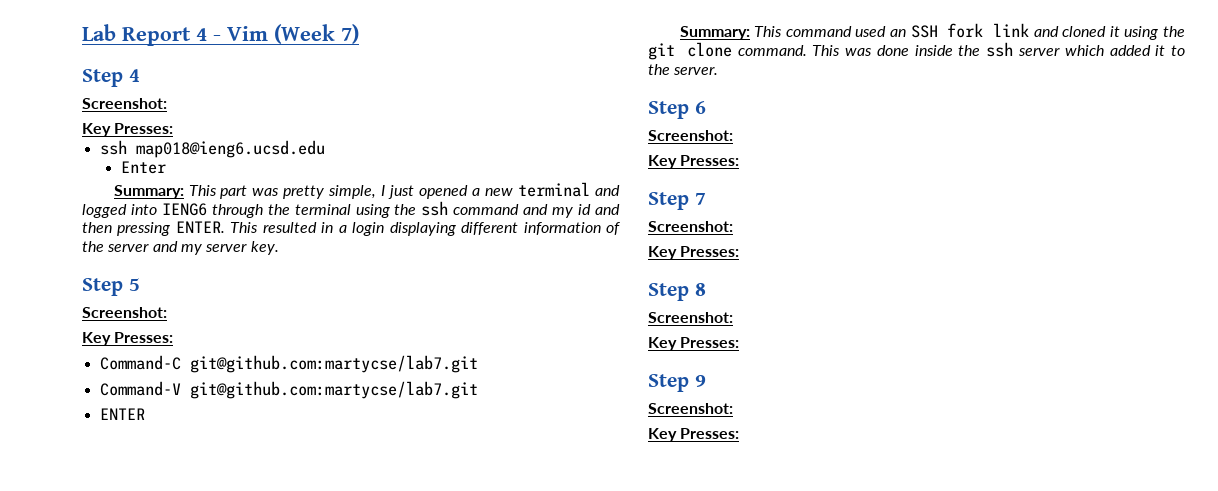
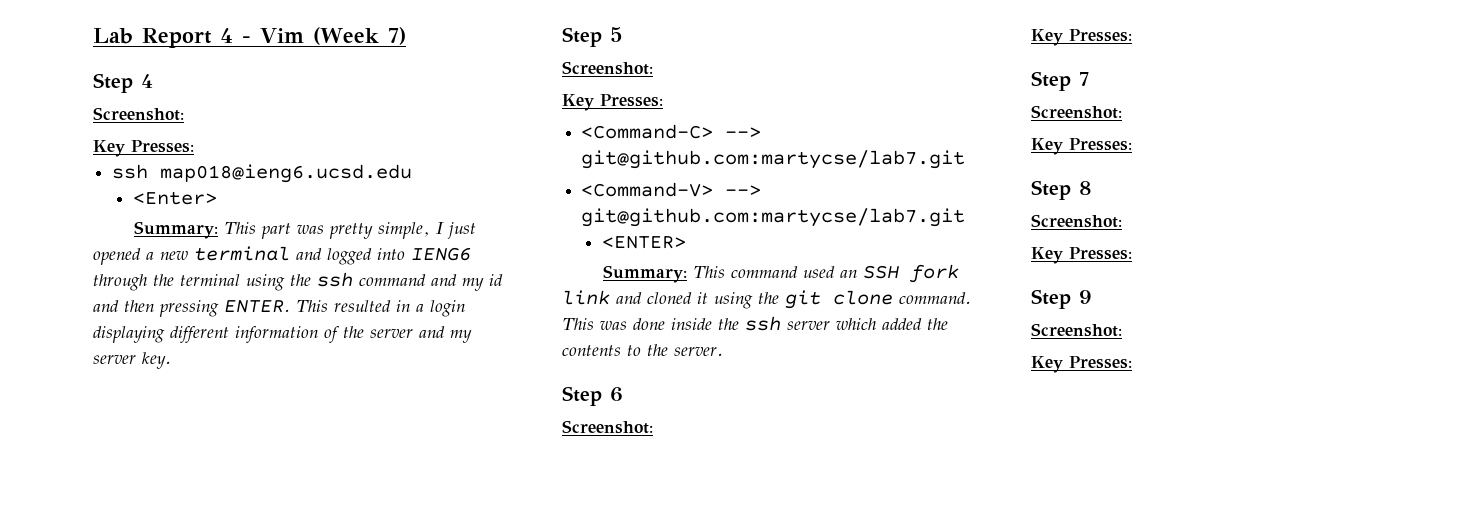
[120,161,166,174] Enter -> [132,191,217,205] <Enter>
[99,355,478,373] [99,381,478,399] [99,408,145,420] Command-C git@github.com:martycse/lab7.git // Command-V git@github.com:martycse/lab7.git // ENTER -> [581,124,762,139] [581,150,966,169] [581,182,762,197] [581,208,966,227] [601,236,686,249] <Command-C> --> git@github.com:martycse/lab7.git // <Command-V> --> git@github.com:martycse/lab7.git // <ENTER>
[1155,45,1166,56] it -> [927,318,948,330] [562,345,621,356] the contents

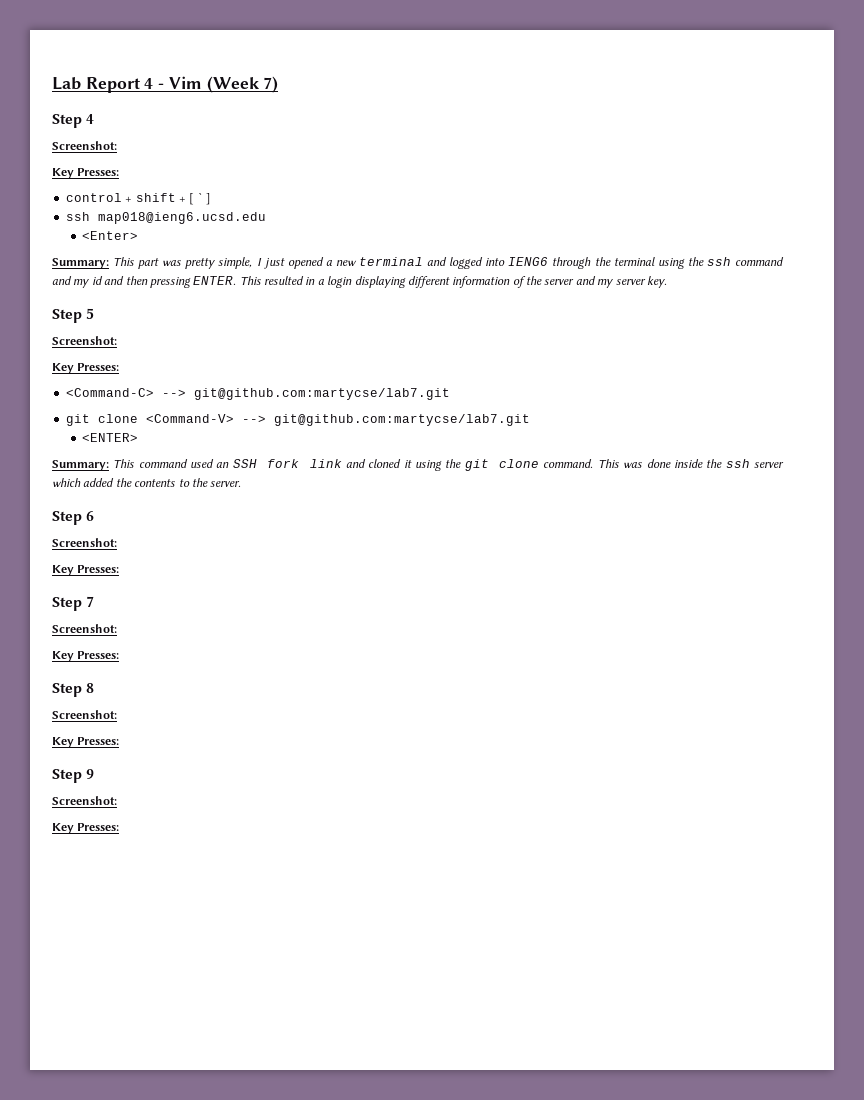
(194, 146) none -> [65,192,211,205] // control + shift + [ ` ]
(966, 159) none -> [65,414,138,426] git clone

